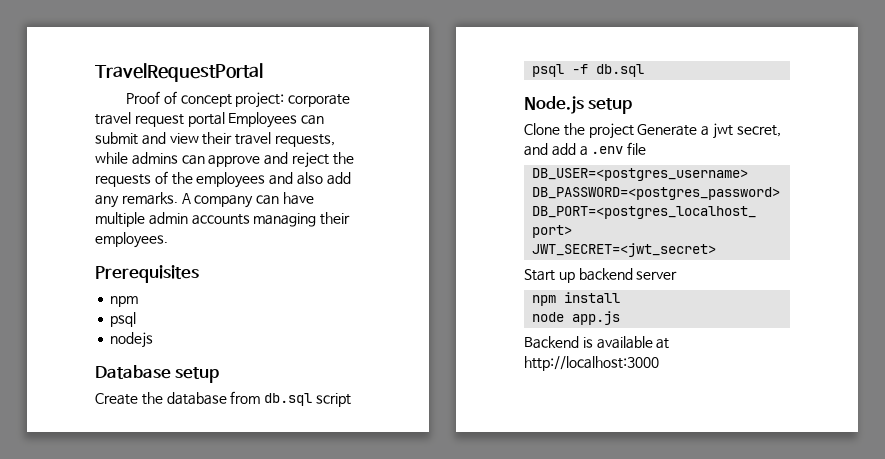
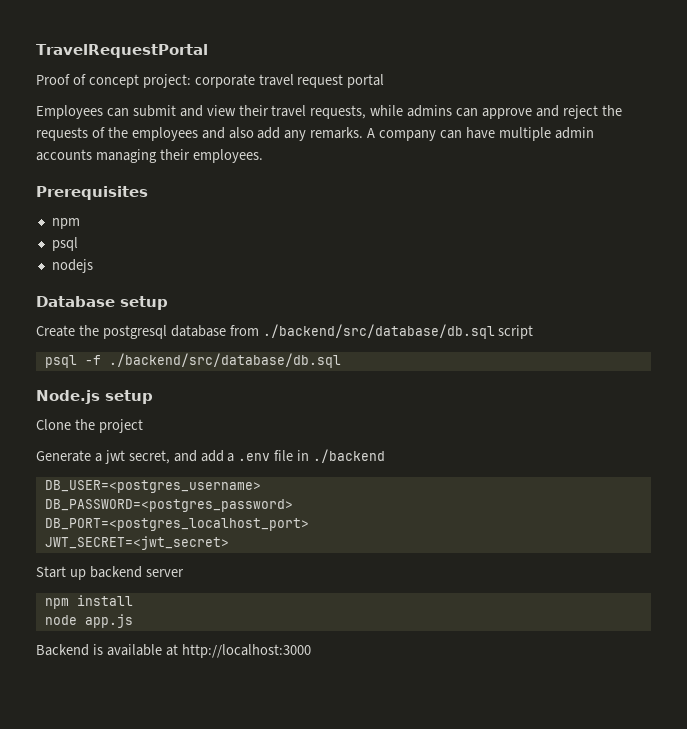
(225, 119) none -> (385, 81) //
(163, 398) none -> [102,325,167,339] postgresql
[264,393,313,406] db.sql -> [262,324,495,339] ./backend/src/database/db.sql
[596,64,645,77] db.sql -> [108,353,341,368] ./backend/src/database/db.sql
(634, 131) none -> (143, 426) //
(647, 148) none -> [297,449,386,463] in ./backend

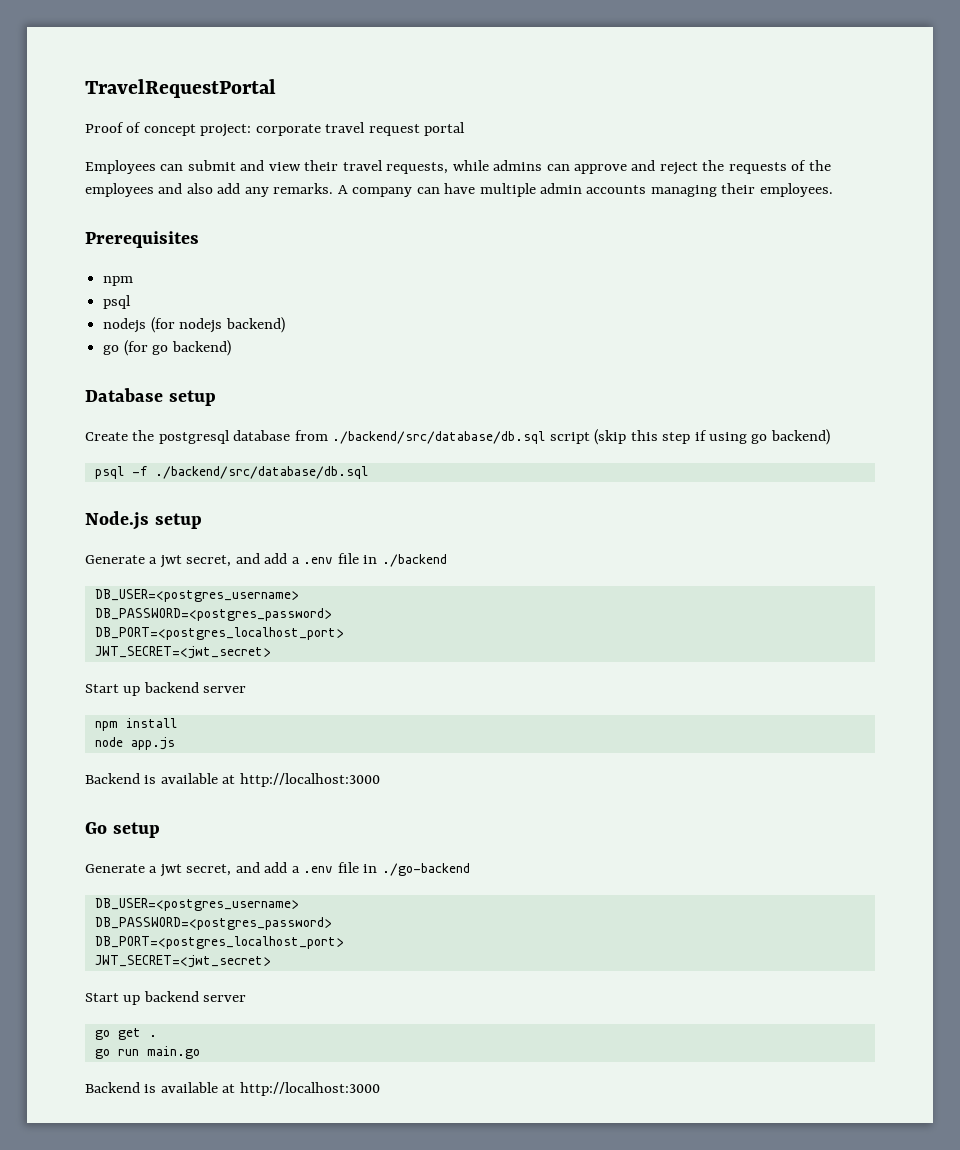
(93, 266) none -> [150,317,285,333] [103,340,231,356] (for nodejs backend) // go (for go backend)
(534, 332) none -> [594,429,830,445] (skip this step if using go backend)
[36,419,143,433] // Clone the project -> (202, 521) none
(311, 651) none -> [85,822,160,838] [85,862,470,877] [94,898,299,911] [94,917,332,930] [94,936,344,949] [94,955,271,968] [85,991,247,1005] [94,1028,157,1040] [94,1046,200,1059] [85,1082,380,1096] // Go setup // Generate a jwt secret, and add a .env file in ./go-backend // DB_USER=<postgres_username> // DB_PASSWORD=<postgres_password> // DB_PORT=<postgres_localhost_port> // JWT_SECRET=<jwt_secret> // Start up backend server // go get . // go run main.go // Backend is available at http://localhost:3000

